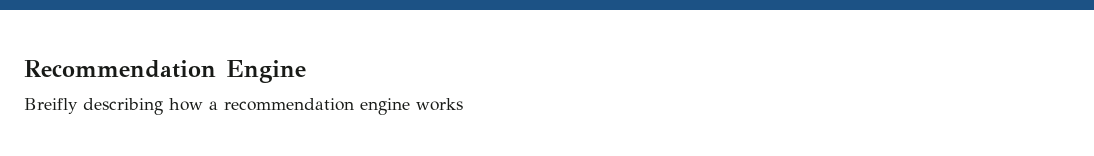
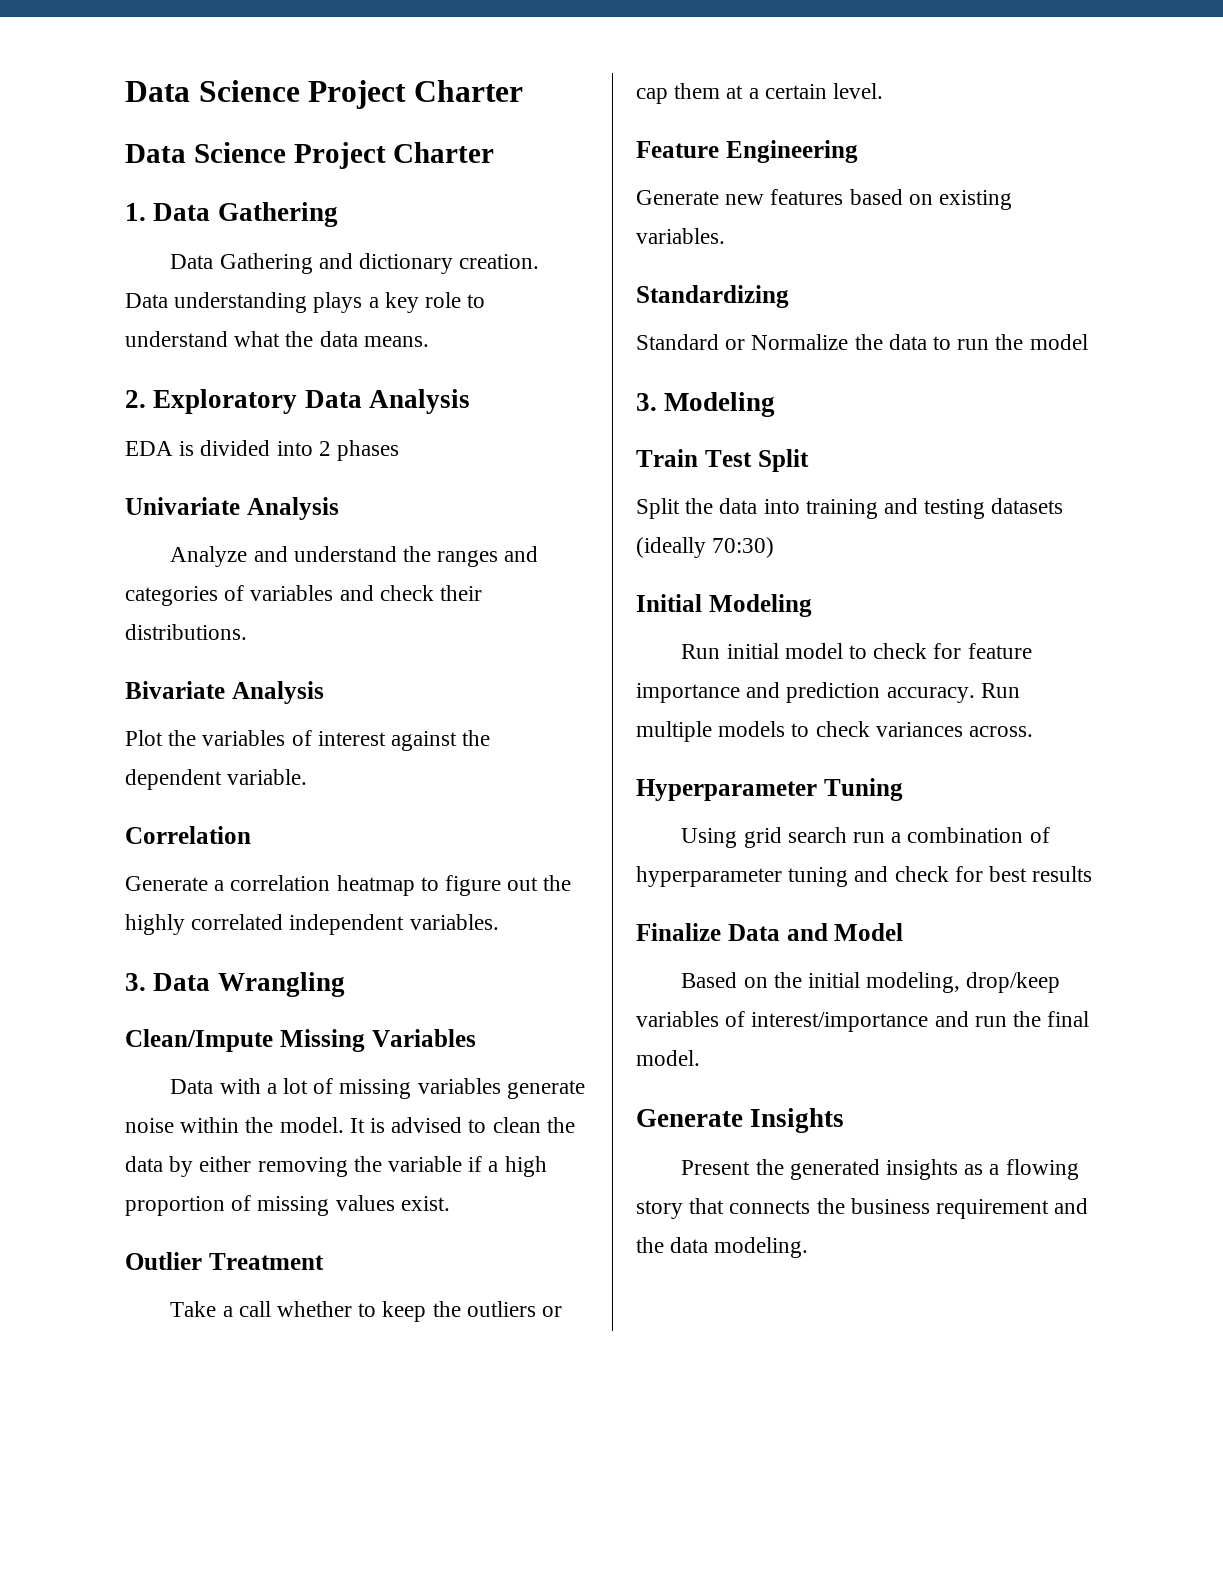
[24,60,306,83] [24,98,463,115] Recommendation Engine // Breifly describing how a recommendation engine works -> [125,80,523,109] [125,142,495,169] [125,202,338,227] [170,253,540,274] [125,292,486,313] [125,331,429,347] [125,389,470,414] [125,440,400,461] [125,497,339,520] [170,546,539,567] [125,585,483,606] [125,624,247,640] [125,681,324,704] [125,730,491,751] [125,769,308,790] [125,826,251,844] [125,875,572,896] [125,914,499,935] [125,972,345,997] [125,1029,476,1052] [170,1078,585,1099] [125,1117,575,1133] [125,1156,547,1177] [125,1195,450,1216] [125,1252,324,1270] [170,1301,562,1322] [636,83,884,104] [636,140,858,163] [636,189,1013,210] [636,228,725,244] [636,285,789,308] [636,334,1088,350] [636,392,776,417] [636,449,809,472] [636,498,1064,519] [636,537,775,558] [636,594,812,617] [681,643,1032,659] [636,682,1020,703] [636,721,1034,742] [636,778,903,801] [681,827,1050,848] [636,866,1093,887] [636,923,904,941] [681,972,1061,993] [636,1011,1090,1032] [636,1050,700,1066] [636,1108,845,1133] [681,1159,1079,1180] [636,1198,1089,1219] [636,1237,809,1258] Data Science Project Charter // Data Science Project Charter // 1. Data Gathering // Data Gathering and dictionary creation. Data understanding plays a key role to understand what the data means. // 2. Exploratory Data Analysis // EDA is divided into 2 phases // Univariate Analysis // Analyze and understand the ranges and categories of variables and check their distributions. // Bivariate Analysis // Plot the variables of interest against the dependent variable. // Correlation // Generate a correlation heatmap to figure out the highly correlated independent variables. // 3. Data Wrangling // Clean/Impute Missing Variables // Data with a lot of missing variables generate noise within the model. It is advised to clean the data by either removing the variable if a high proportion of missing values exist. // Outlier Treatment // Take a call whether to keep the outliers or cap them at a certain level. // Feature Engineering // Generate new features based on existing variables. // Standardizing // Standard or Normalize the data to run the model // 3. Modeling // Train Test Split // Split the data into training and testing datasets (ideally 70:30) // Initial Modeling // Run initial model to check for feature importance and prediction accuracy. Run multiple models to check variances across. // Hyperparameter Tuning // Using grid search run a combination of hyperparameter tuning and check for best results // Finalize Data and Model // Based on the initial modeling, drop/keep variables of interest/importance and run the final model. // Generate Insights // Present the generated insights as a flowing story that connects the business requirement and the data modeling.

